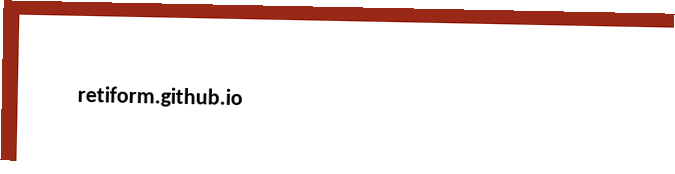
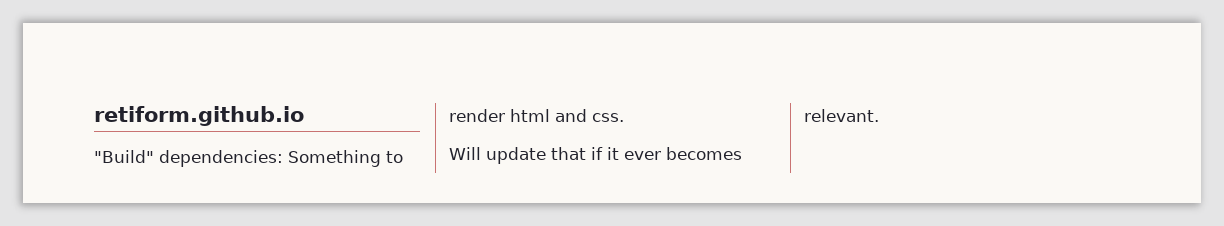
(243, 97) none -> [94,150,403,167] [449,109,624,122] [449,147,742,164] [804,109,879,122] // "Build" dependencies: Something to render html and css. // Will update that if it ever becomes relevant.

